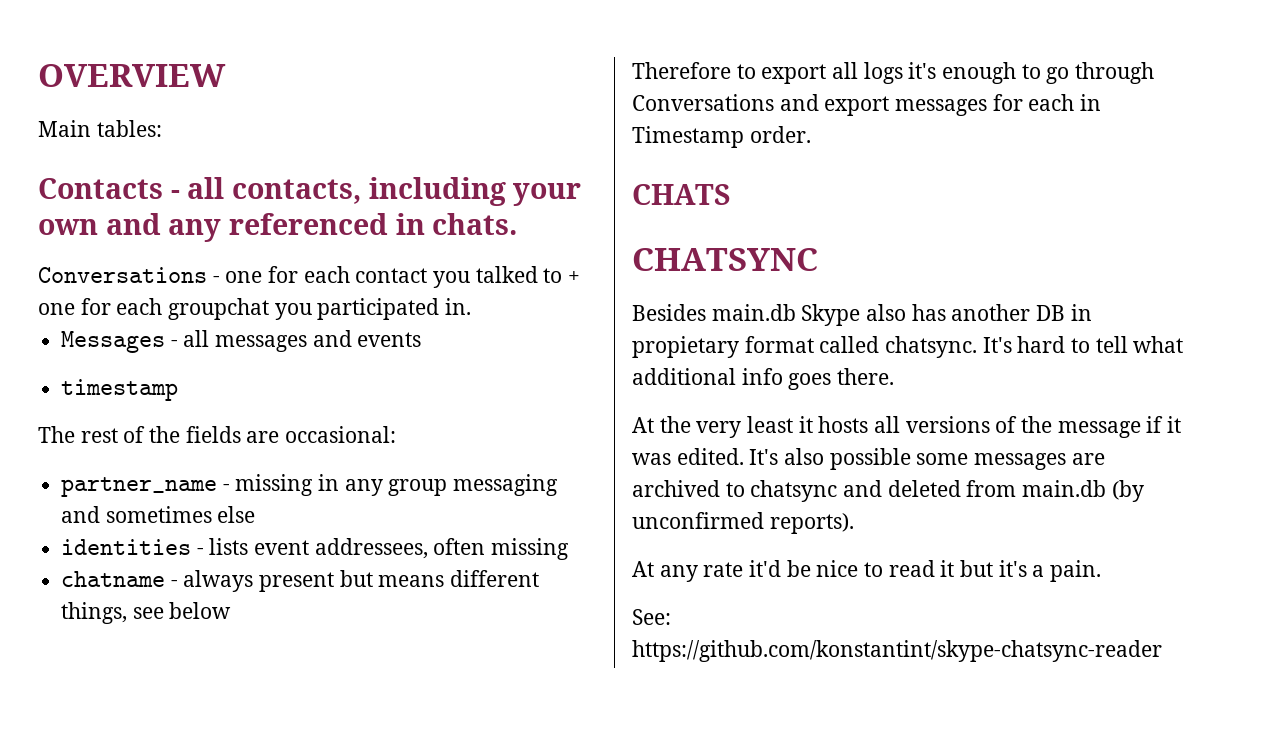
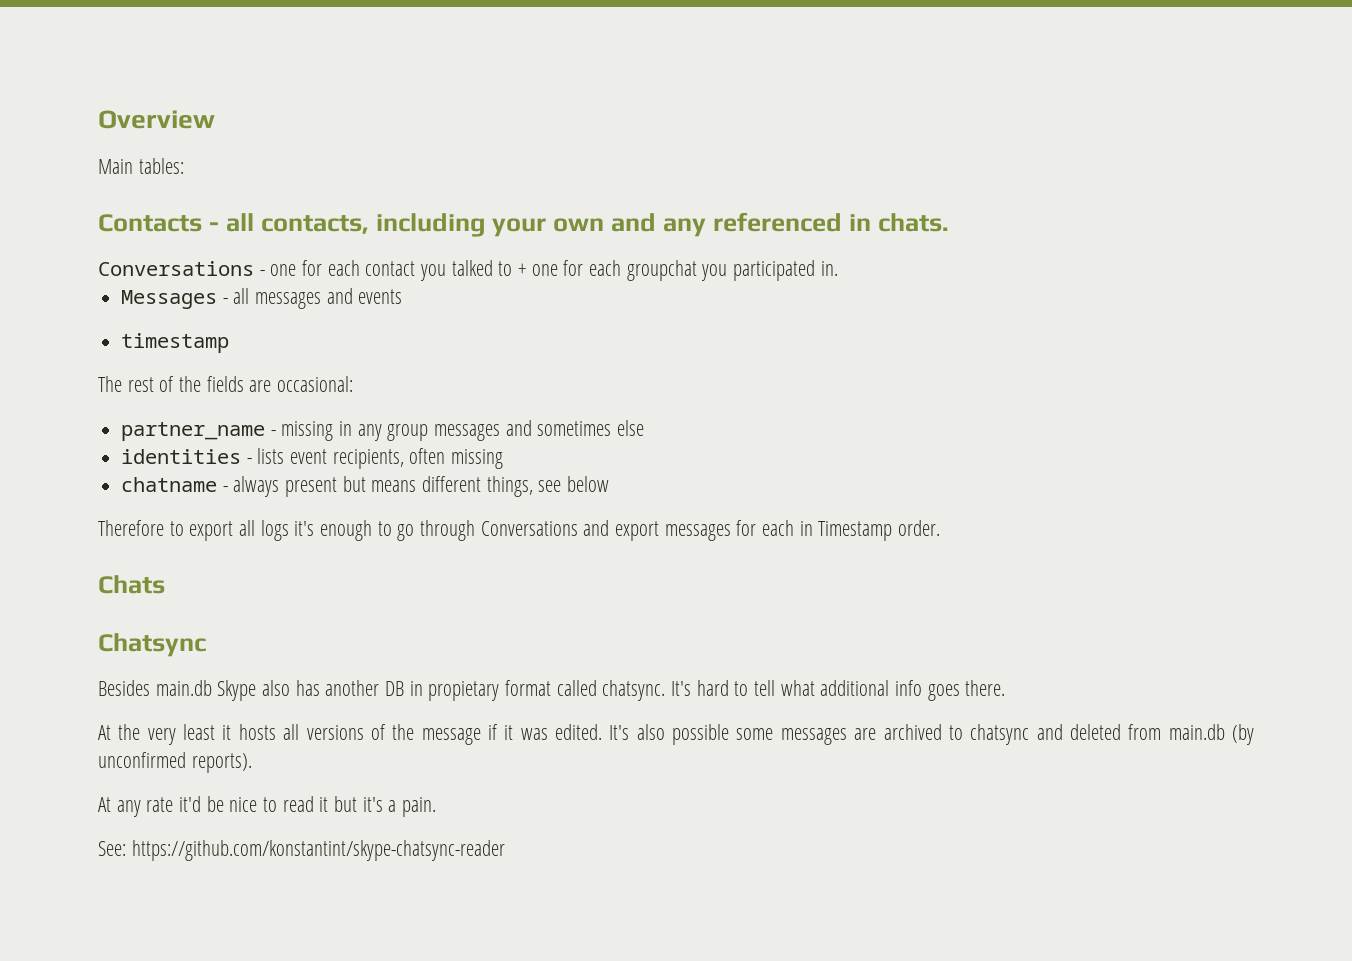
[38,64,226,87] OVERVIEW -> [98,110,215,129] Overview
[453,474,559,496] messaging -> [434,424,501,441] messages
[314,538,428,559] addressees, -> [332,449,404,469] recipients,
[632,184,731,205] [632,248,818,271] CHATS // CHATSYNC -> [98,575,165,594] [98,633,206,657] Chats // Chatsync

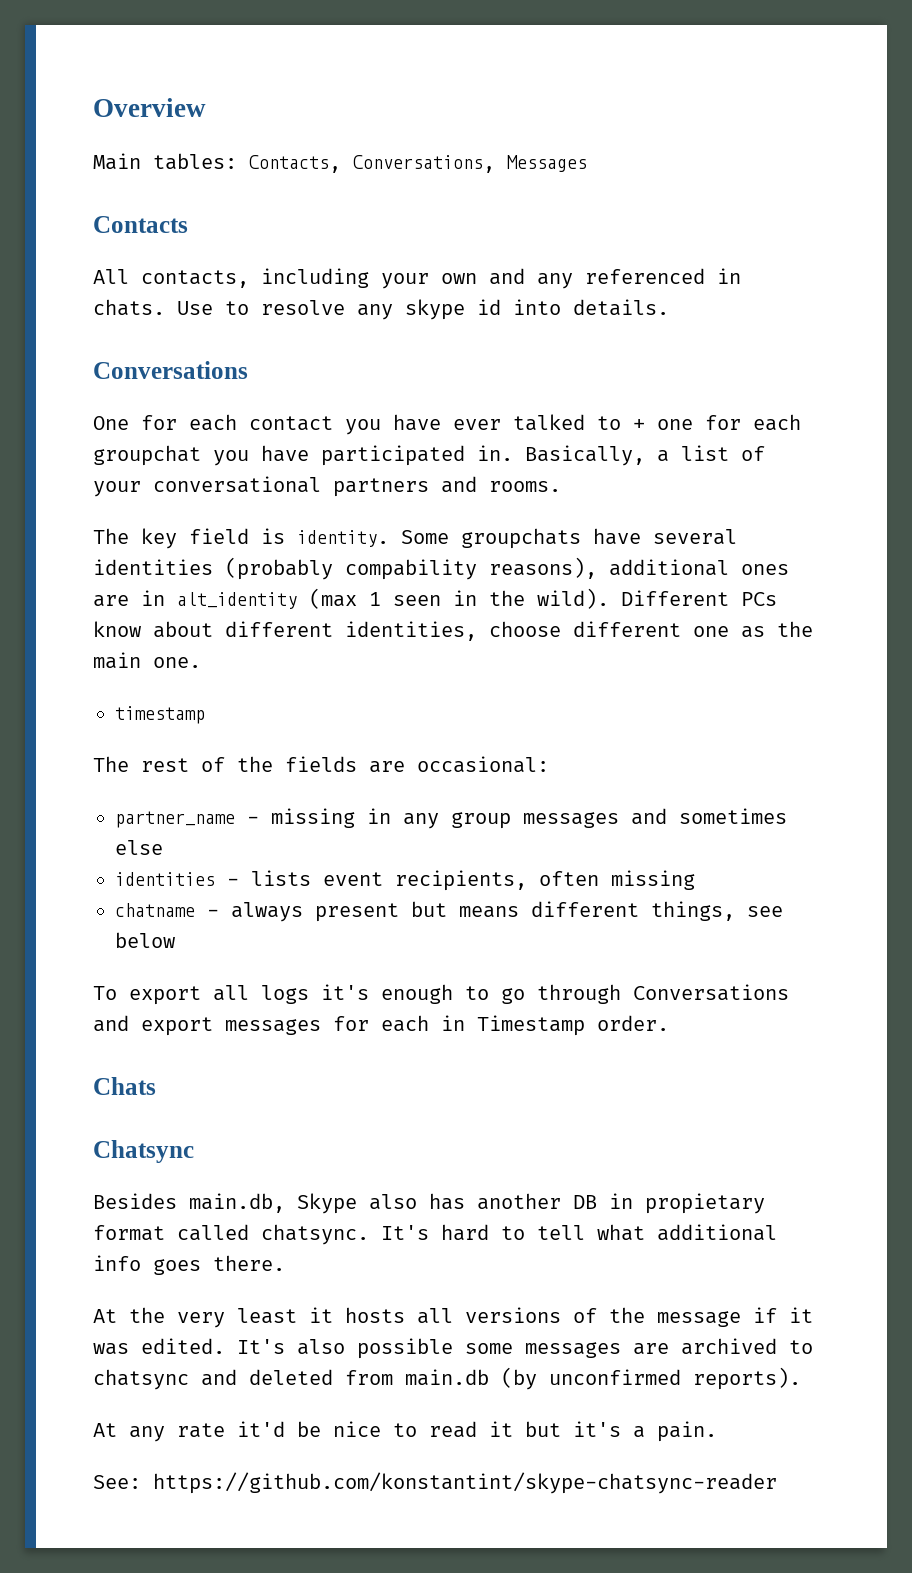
(184, 166) none -> [249,155,587,173] Contacts, Conversations, Messages
[208,213,254,232] - all -> [93,269,129,284] // All
[98,261,297,276] // Conversations - one -> [177,299,669,320] [93,361,248,379] [93,416,129,430] Use to resolve any skype id into details. // Conversations // One
(447, 272) none -> [393,414,501,431] have ever
(728, 272) none -> [261,445,309,462] have
[121,288,403,309] // Messages - all messages and events -> [525,445,765,466] [93,476,561,497] [93,528,737,549] [93,557,789,580] [93,588,777,609] [93,621,813,641] [93,652,201,669] Basically, a list of your conversational partners and rooms. // The key field is identity. Some groupchats have several identities (probably compability reasons), additional ones are in alt_identity (max 1 seen in the wild). Different PCs know about different identities, choose different one as the main one.
[98,520,184,536] Therefore to -> [93,986,117,1000] To
[155,680,212,696] main.db -> [189,1193,285,1213] main.db,

